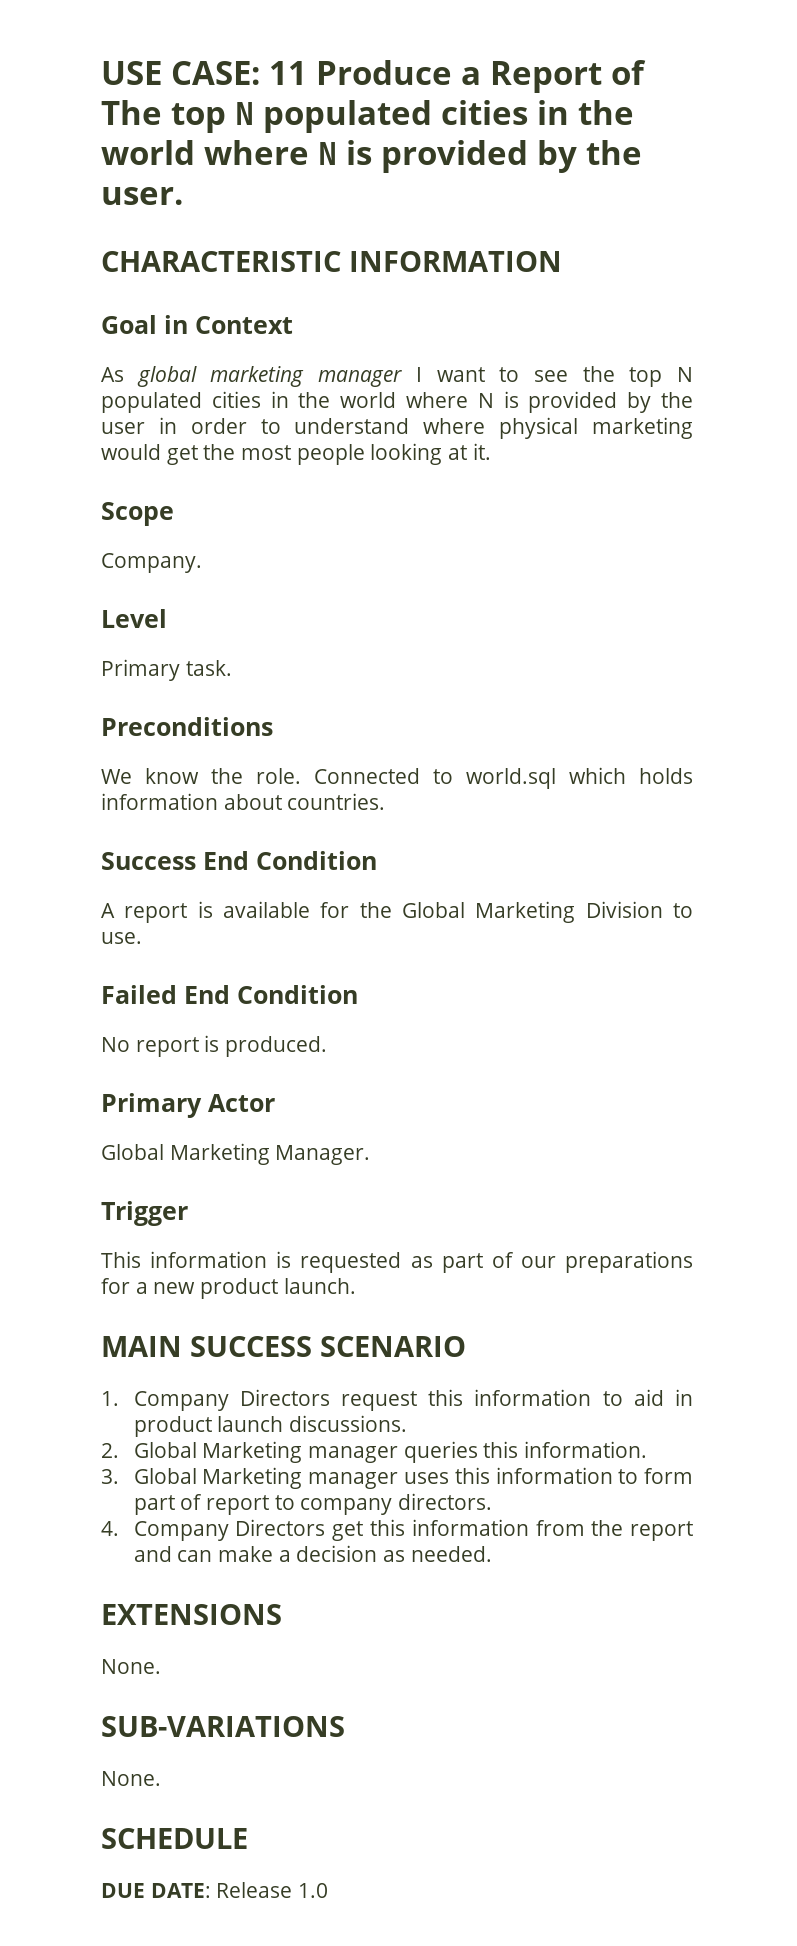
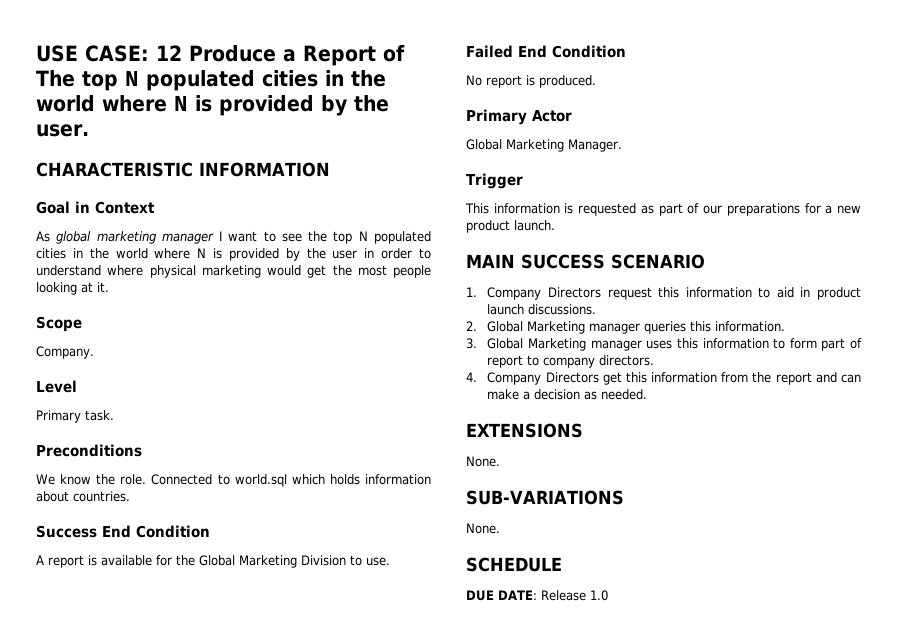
[269,61,307,85] 11 -> [156,45,182,61] 12

